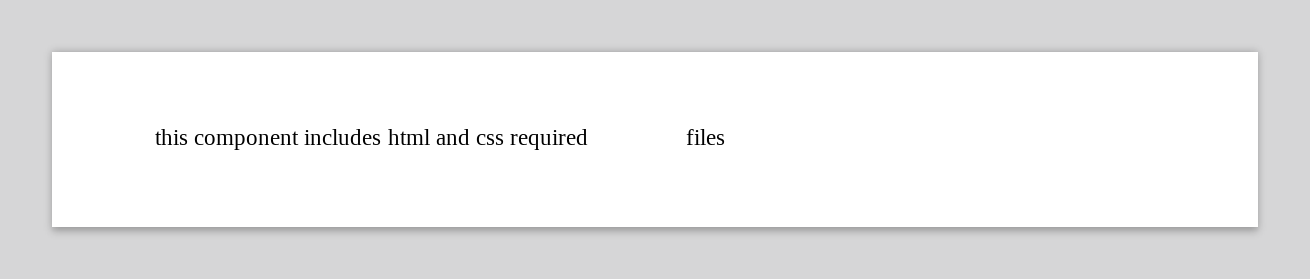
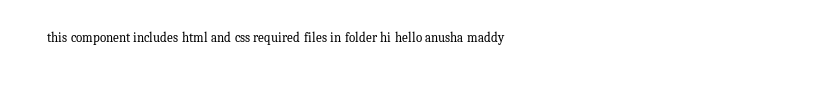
(725, 137) none -> [330,31,505,45] in folder hi hello anusha maddy

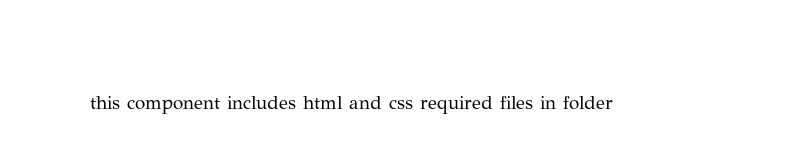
[380,31,505,45] hi hello anusha maddy -> (613, 103) none

